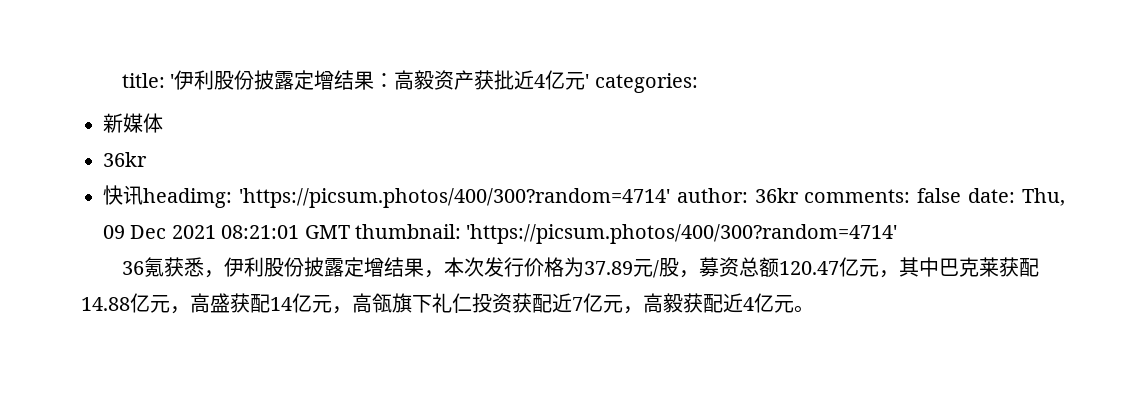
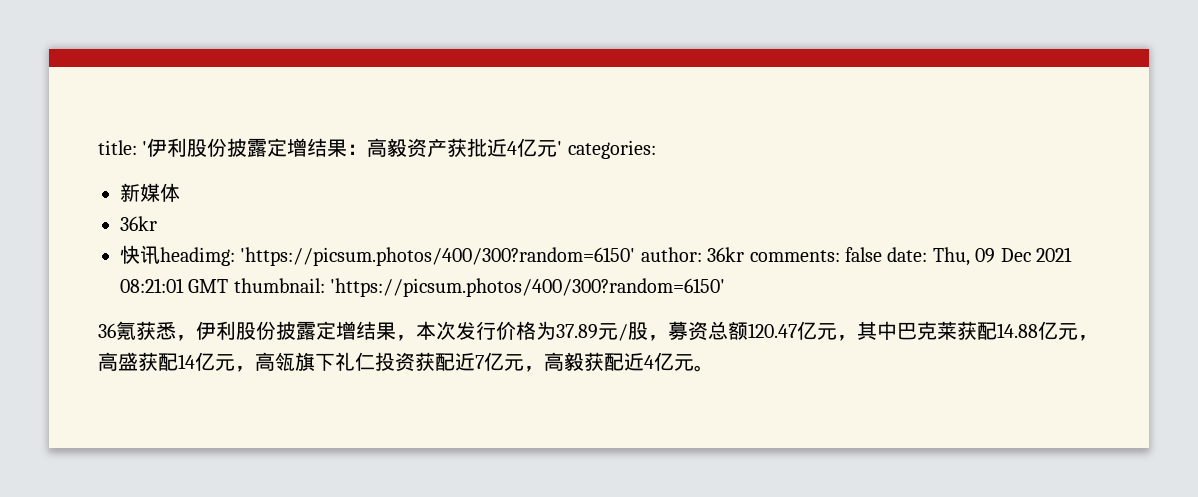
[238,188,670,208] 'https://picsum.photos/400/300?random=4714' -> [240,247,636,266] 'https://picsum.photos/400/300?random=6150'
[466,224,898,244] 'https://picsum.photos/400/300?random=4714' -> [330,278,726,297] 'https://picsum.photos/400/300?random=6150'

